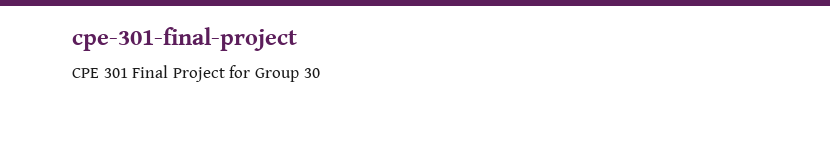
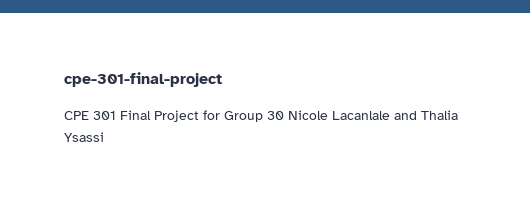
(320, 73) none -> [288,110,458,120] [64,132,104,142] Nicole Lacanlale and Thalia Ysassi

